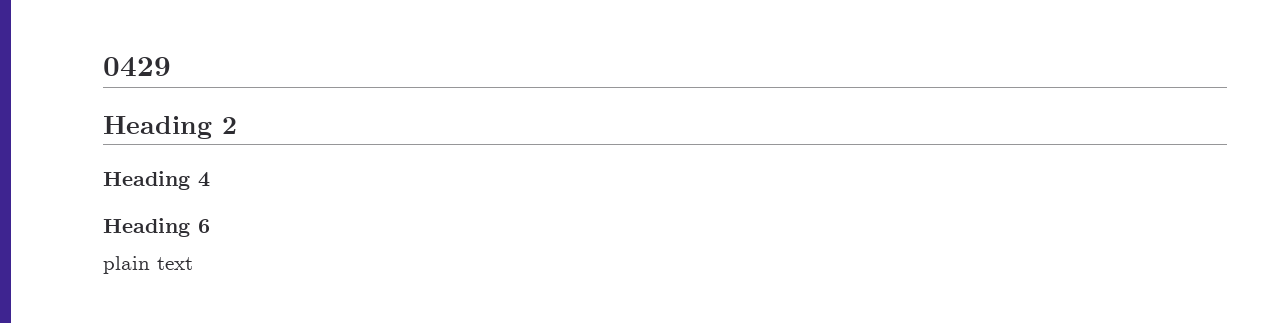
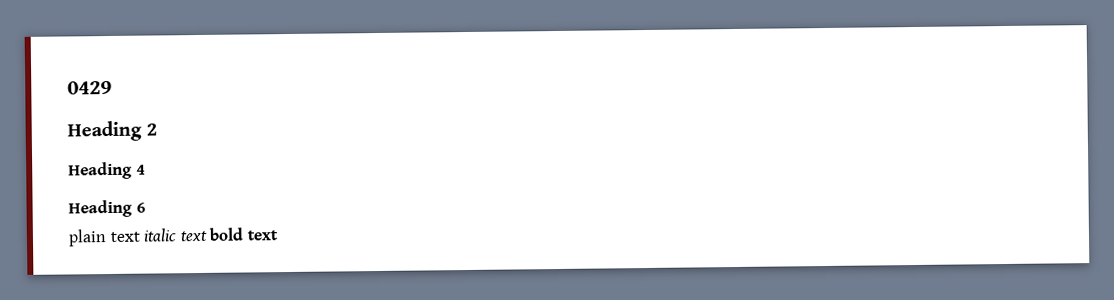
(193, 263) none -> [143,227,278,242] italic text bold text

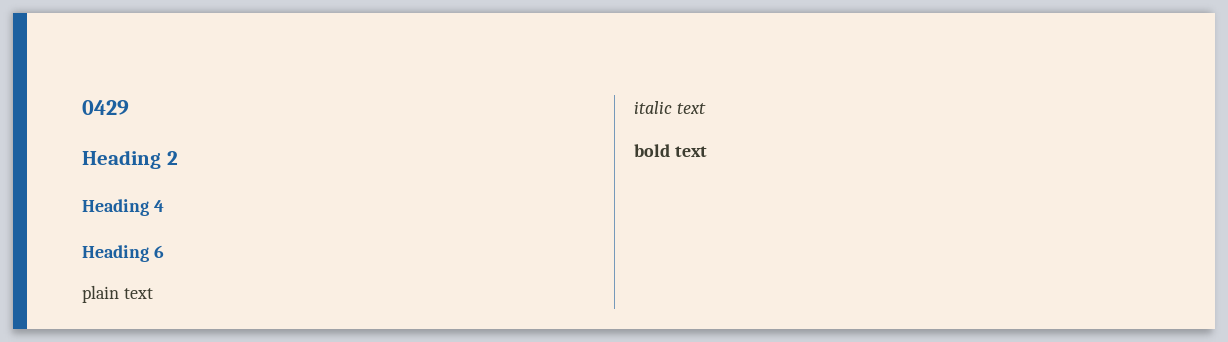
(140, 236) none -> (153, 293) //
(207, 236) none -> (706, 108) //

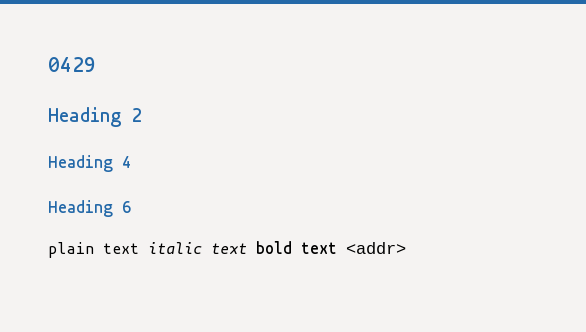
(153, 293) // -> (139, 248) none
(706, 108) // -> (247, 249) none
(707, 151) none -> [346,242,406,254] <addr>

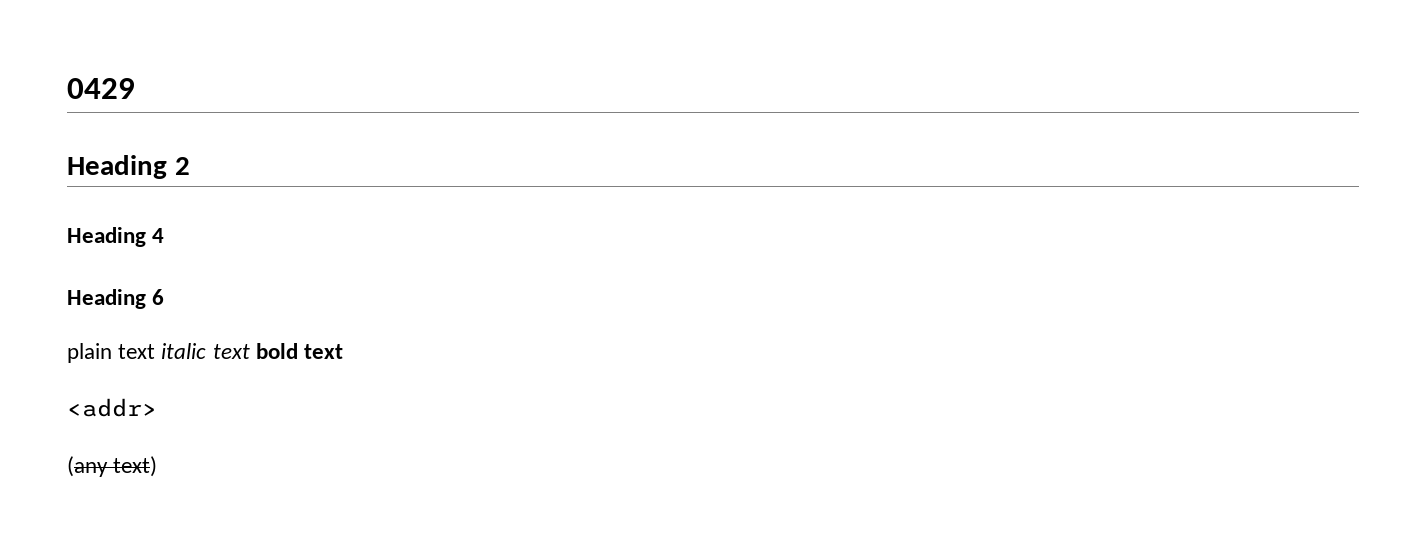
(337, 248) none -> (344, 351) //
(406, 248) none -> [67,456,158,477] // (any text)

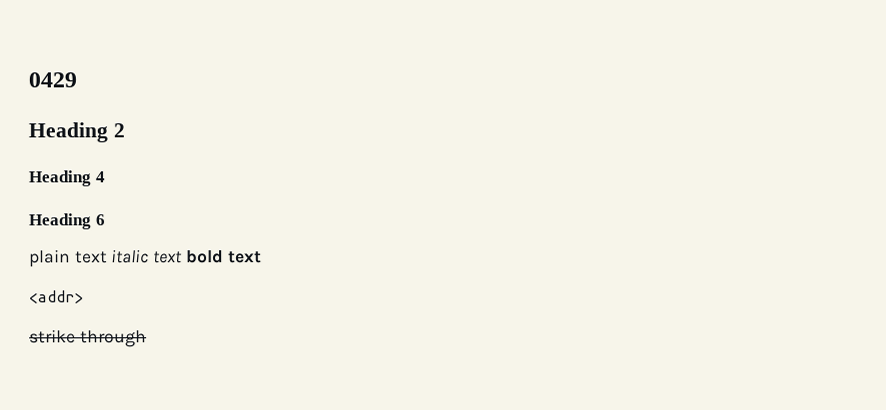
[67,456,158,477] (any text) -> [29,329,147,348] strike through

